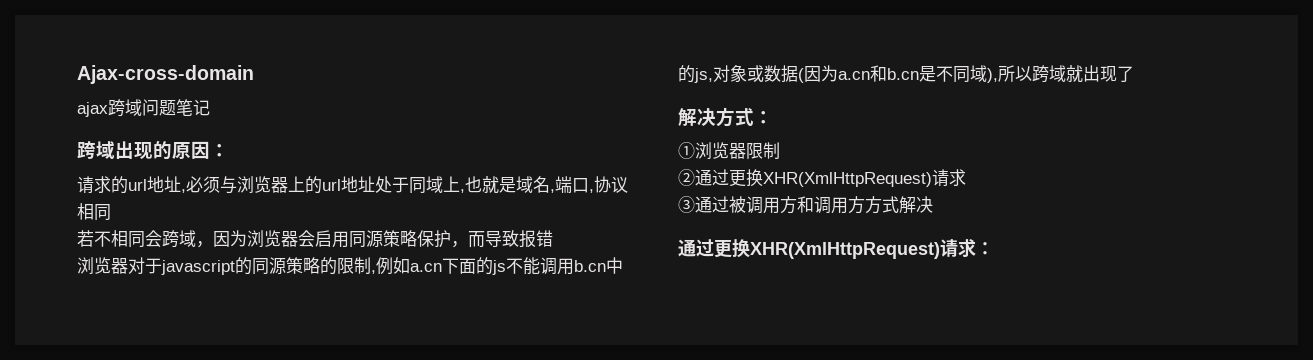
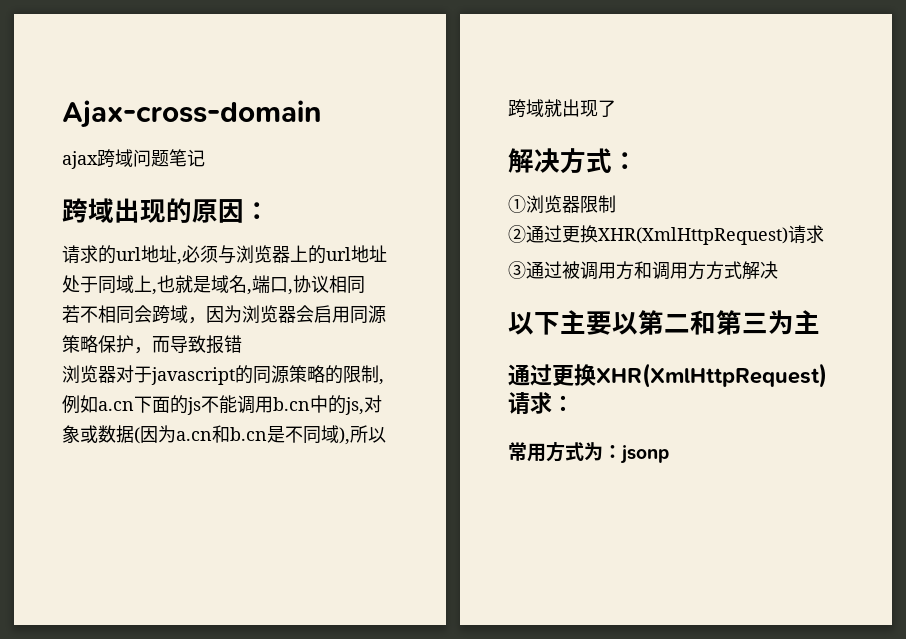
(933, 204) none -> [508,310,820,335] // 以下主要以第二和第三为主
(994, 248) none -> [508,441,669,464] // 常用方式为：jsonp

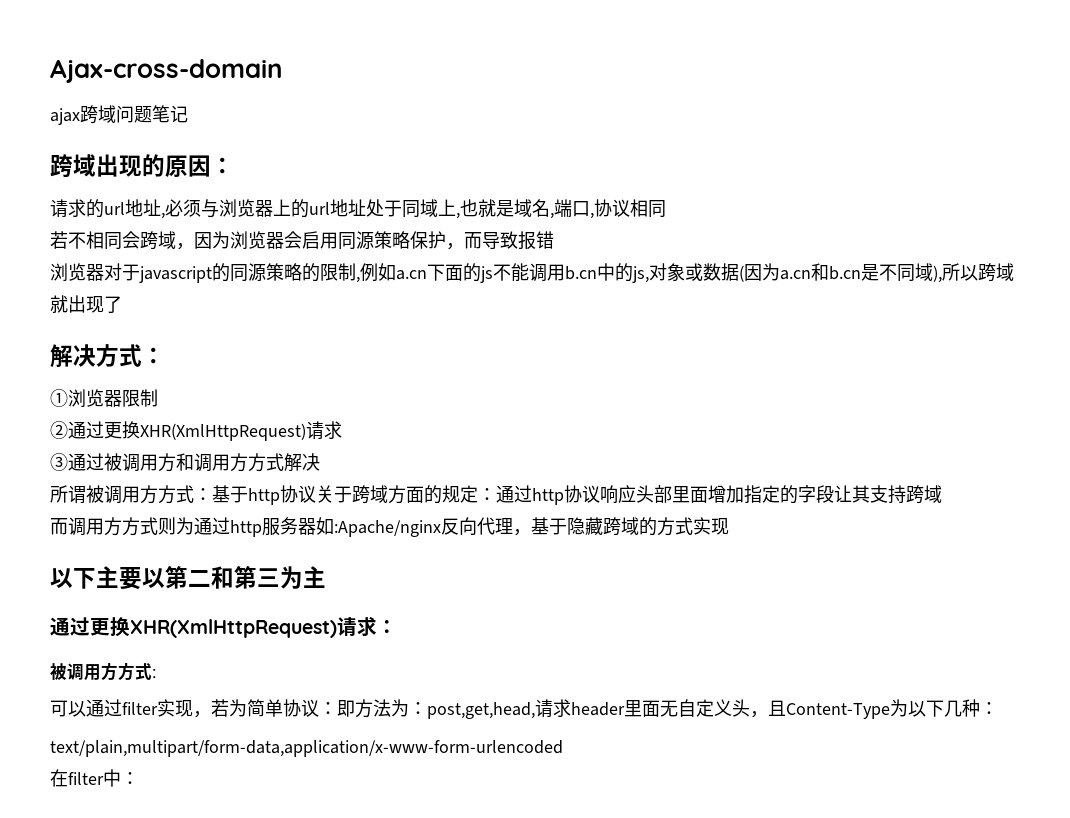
(778, 270) none -> [50,485,942,505] [50,517,729,537] // 所谓被调用方方式：基于http协议关于跨域方面的规定：通过http协议响应头部里面增加指定的字段让其支持跨域 // 而调用方方式则为通过http服务器如:Apache/nginx反向代理，基于隐藏跨域的方式实现
[508,441,669,464] 常用方式为：jsonp -> [50,662,157,681] [50,699,998,719] [50,740,563,757] [50,769,139,787] 被调用方方式: // 可以通过filter实现，若为简单协议：即方法为：post,get,head,请求header里面无自定义头，且Content-Type为以下几种： // text/plain,multipart/form-data,application/x-www-form-urlencoded // 在filter中：

